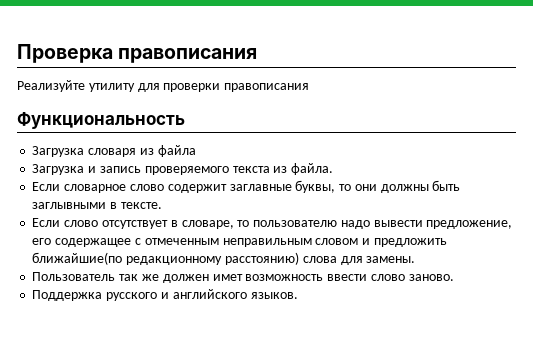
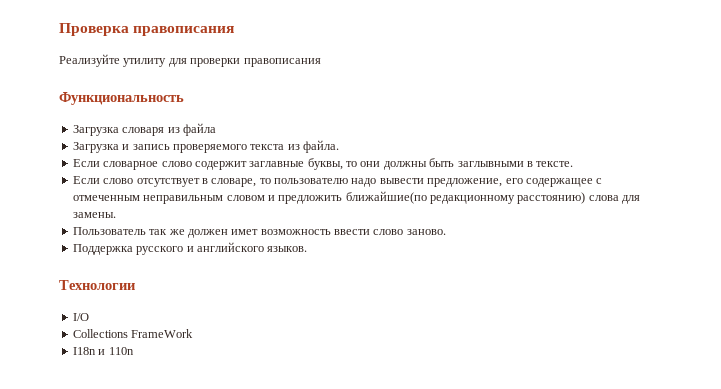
(298, 295) none -> [59,280,135,290] [72,313,89,321] [72,329,194,338] [72,347,134,355] // Технологии // I/O // Collections FrameWork // I18n и 110n

